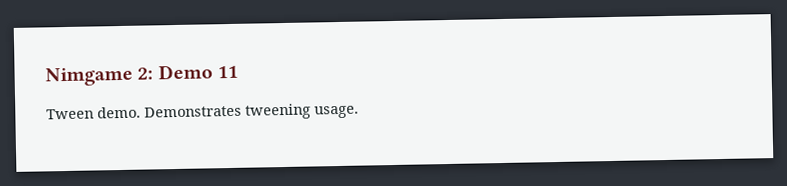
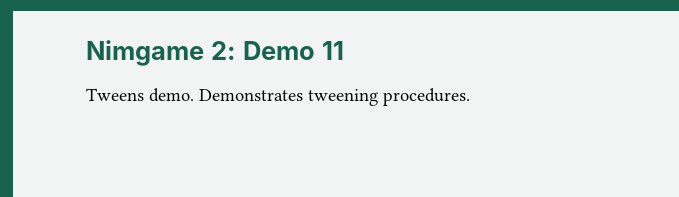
[46,108,94,120] Tween -> [86,88,144,101] Tweens
[314,105,359,119] usage. -> [383,88,470,106] procedures.

